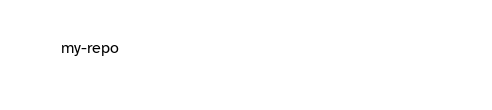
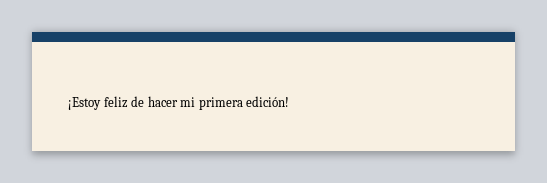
[61,45,119,56] my-repo -> [68,96,290,110] ¡Estoy feliz de hacer mi primera edición!

